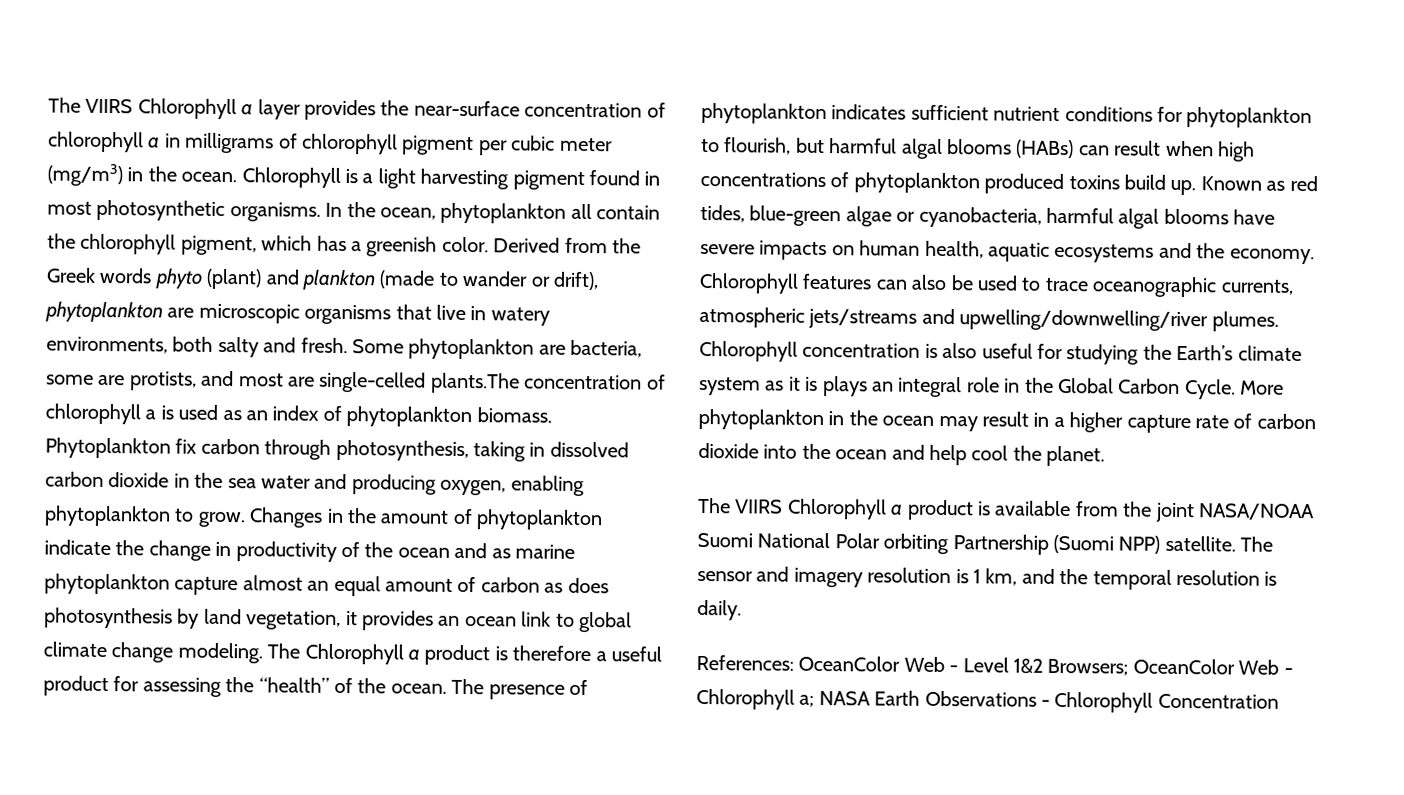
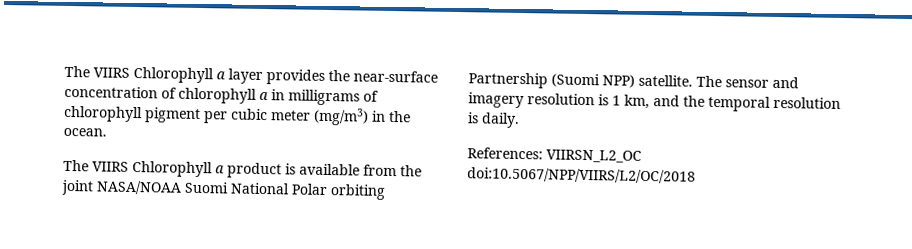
[241,167,661,191] [47,199,661,224] [47,233,641,257] [46,267,599,291] [45,301,550,326] [46,336,643,360] [46,370,666,394] [45,403,552,428] [45,437,629,462] [45,471,585,497] [44,505,604,531] [44,539,575,562] [44,573,609,597] [44,607,632,633] [43,641,662,666] [43,675,588,700] [701,102,1313,129] [701,137,1255,162] [700,171,1318,196] [700,204,1276,229] [700,240,1315,265] [699,272,1294,298] [699,306,1279,332] [699,340,1302,365] [699,376,1285,400] [698,408,1316,434] [698,442,1106,467] Chlorophyll is a light harvesting pigment found in most photosynthetic organisms. In the ocean, phytoplankton all contain the chlorophyll pigment, which has a greenish color. Derived from the Greek words phyto (plant) and plankton (made to wander or drift), phytoplankton are microscopic organisms that live in watery environments, both salty and fresh. Some phytoplankton are bacteria, some are protists, and most are single-celled plants.The concentration of chlorophyll a is used as an index of phytoplankton biomass. Phytoplankton fix carbon through photosynthesis, taking in dissolved carbon dioxide in the sea water and producing oxygen, enabling phytoplankton to grow. Changes in the amount of phytoplankton indicate the change in productivity of the ocean and as marine phytoplankton capture almost an equal amount of carbon as does photosynthesis by land vegetation, it provides an ocean link to global climate change modeling. The Chlorophyll a product is therefore a useful product for assessing the “health” of the ocean. The presence of phytoplankton indicates sufficient nutrient conditions for phytoplankton to flourish, but harmful algal blooms (HABs) can result when high concentrations of phytoplankton produced toxins build up. Known as red tides, blue-green algae or cyanobacteria, harmful algal blooms have severe impacts on human health, aquatic ecosystems and the economy. Chlorophyll features can also be used to trace oceanographic currents, atmospheric jets/streams and upwelling/downwelling/river plumes. Chlorophyll concentration is also useful for studying the Earth’s climate system as it is plays an integral role in the Global Carbon Cycle. More phytoplankton in the ocean may result in a higher capture rate of carbon dioxide into the ocean and help cool the planet. -> (107, 132) none
[798,655,1293,676] [696,688,1279,713] OceanColor Web - Level 1&2 Browsers; OceanColor Web - Chlorophyll a; NASA Earth Observations - Chlorophyll Concentration -> [546,149,642,163] [467,167,696,184] VIIRSN_L2_OC doi:10.5067/NPP/VIIRS/L2/OC/2018

